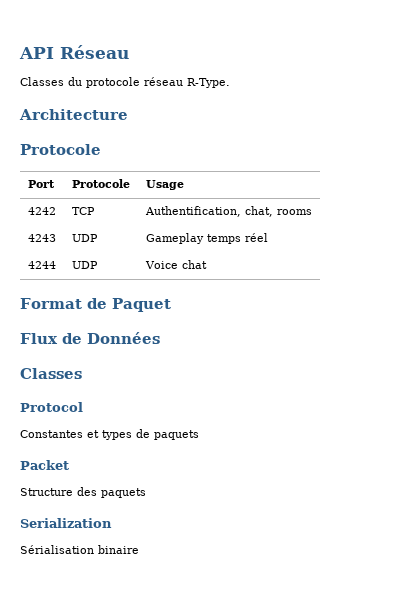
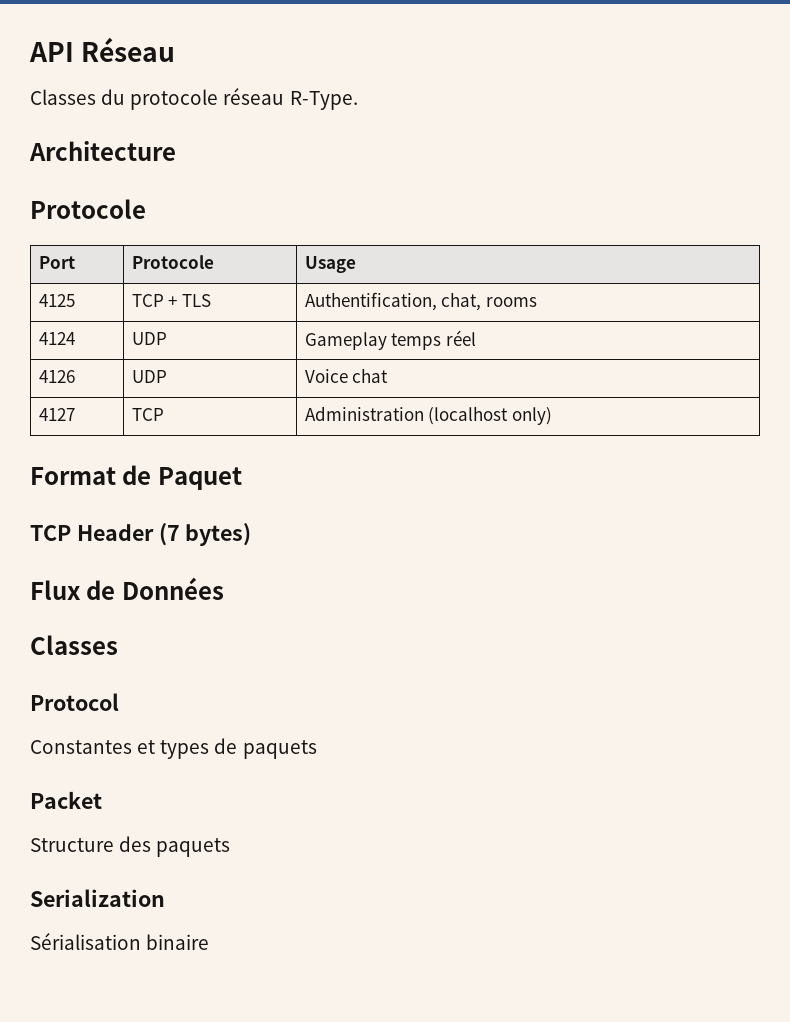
[27,207,56,215] [71,207,95,215] 4242 | TCP -> [38,294,75,307] [131,294,211,307] 4125 | TCP + TLS
[27,234,56,242] 4243 -> [38,332,75,345] 4124
[27,261,56,269] 4244 -> [38,370,75,383] 4126
(207, 264) none -> [38,408,75,421] [131,408,164,421] [304,406,552,425] // 4127 | TCP | Administration (localhost only)
(171, 305) none -> [30,523,252,546] // TCP Header (7 bytes)

